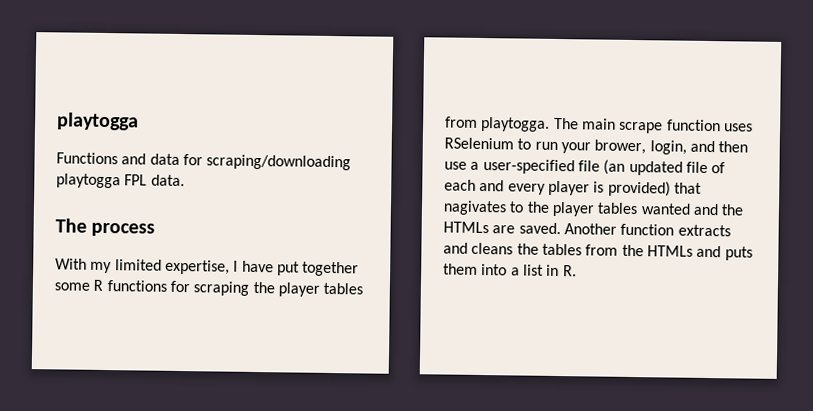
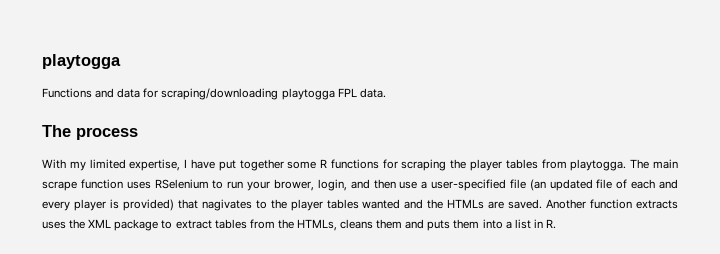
[443,242,693,257] and cleans the tables from the HTMLs -> [42,219,403,231] uses the XML package to extract tables from the HTMLs, cleans them

